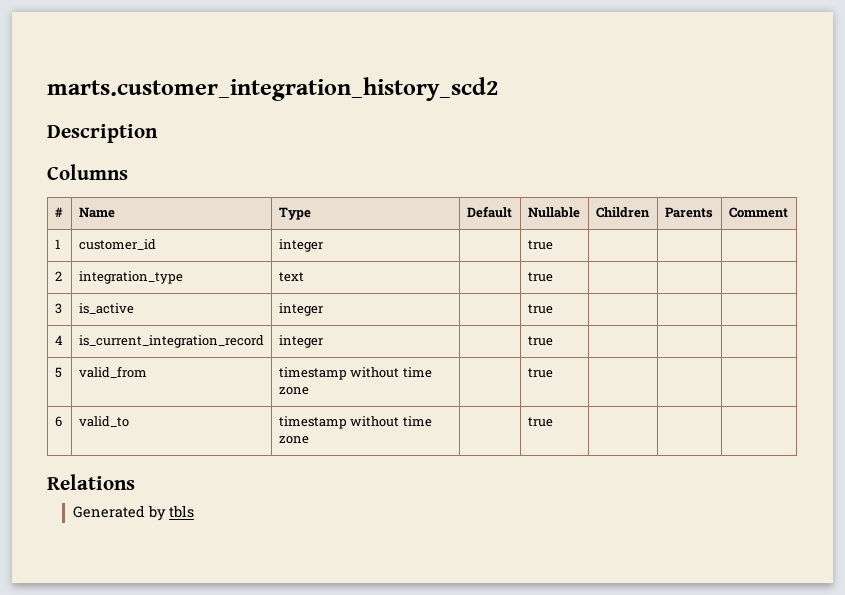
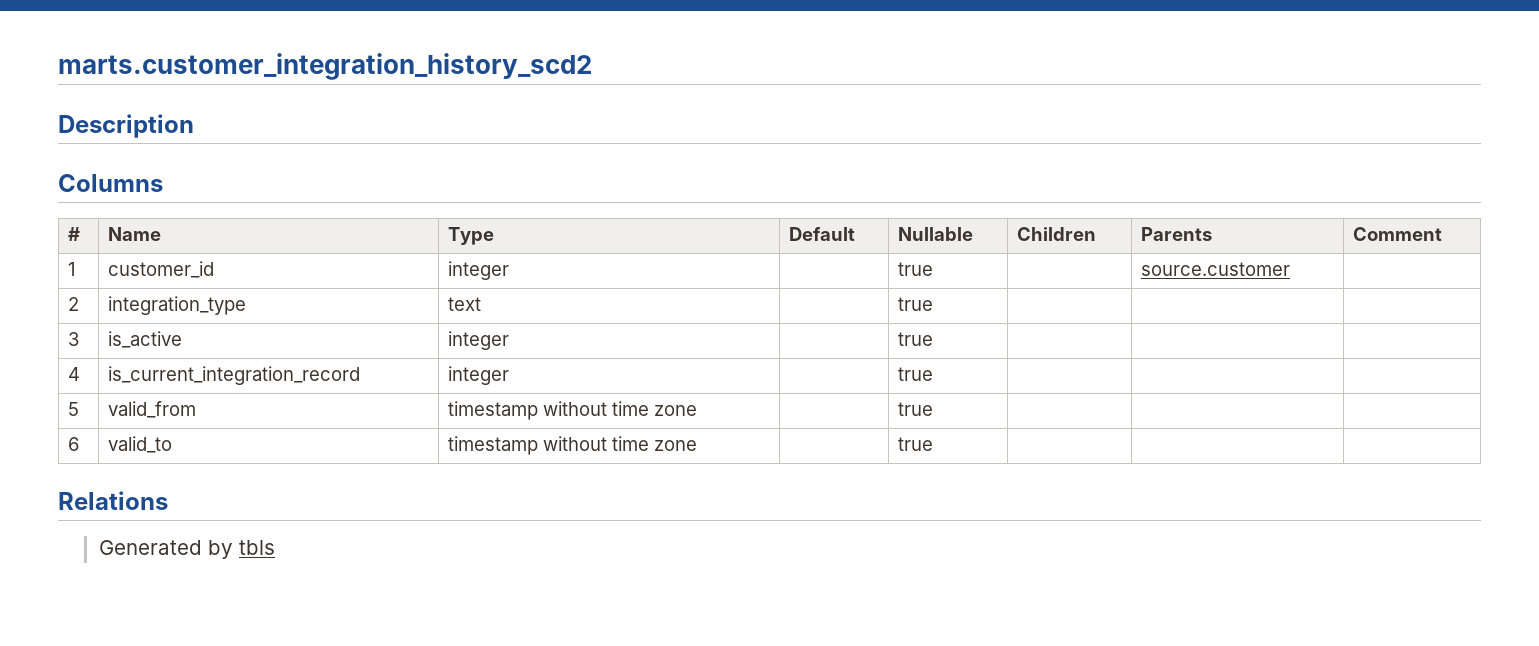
(553, 245) none -> [1140,262,1290,276] source.customer

